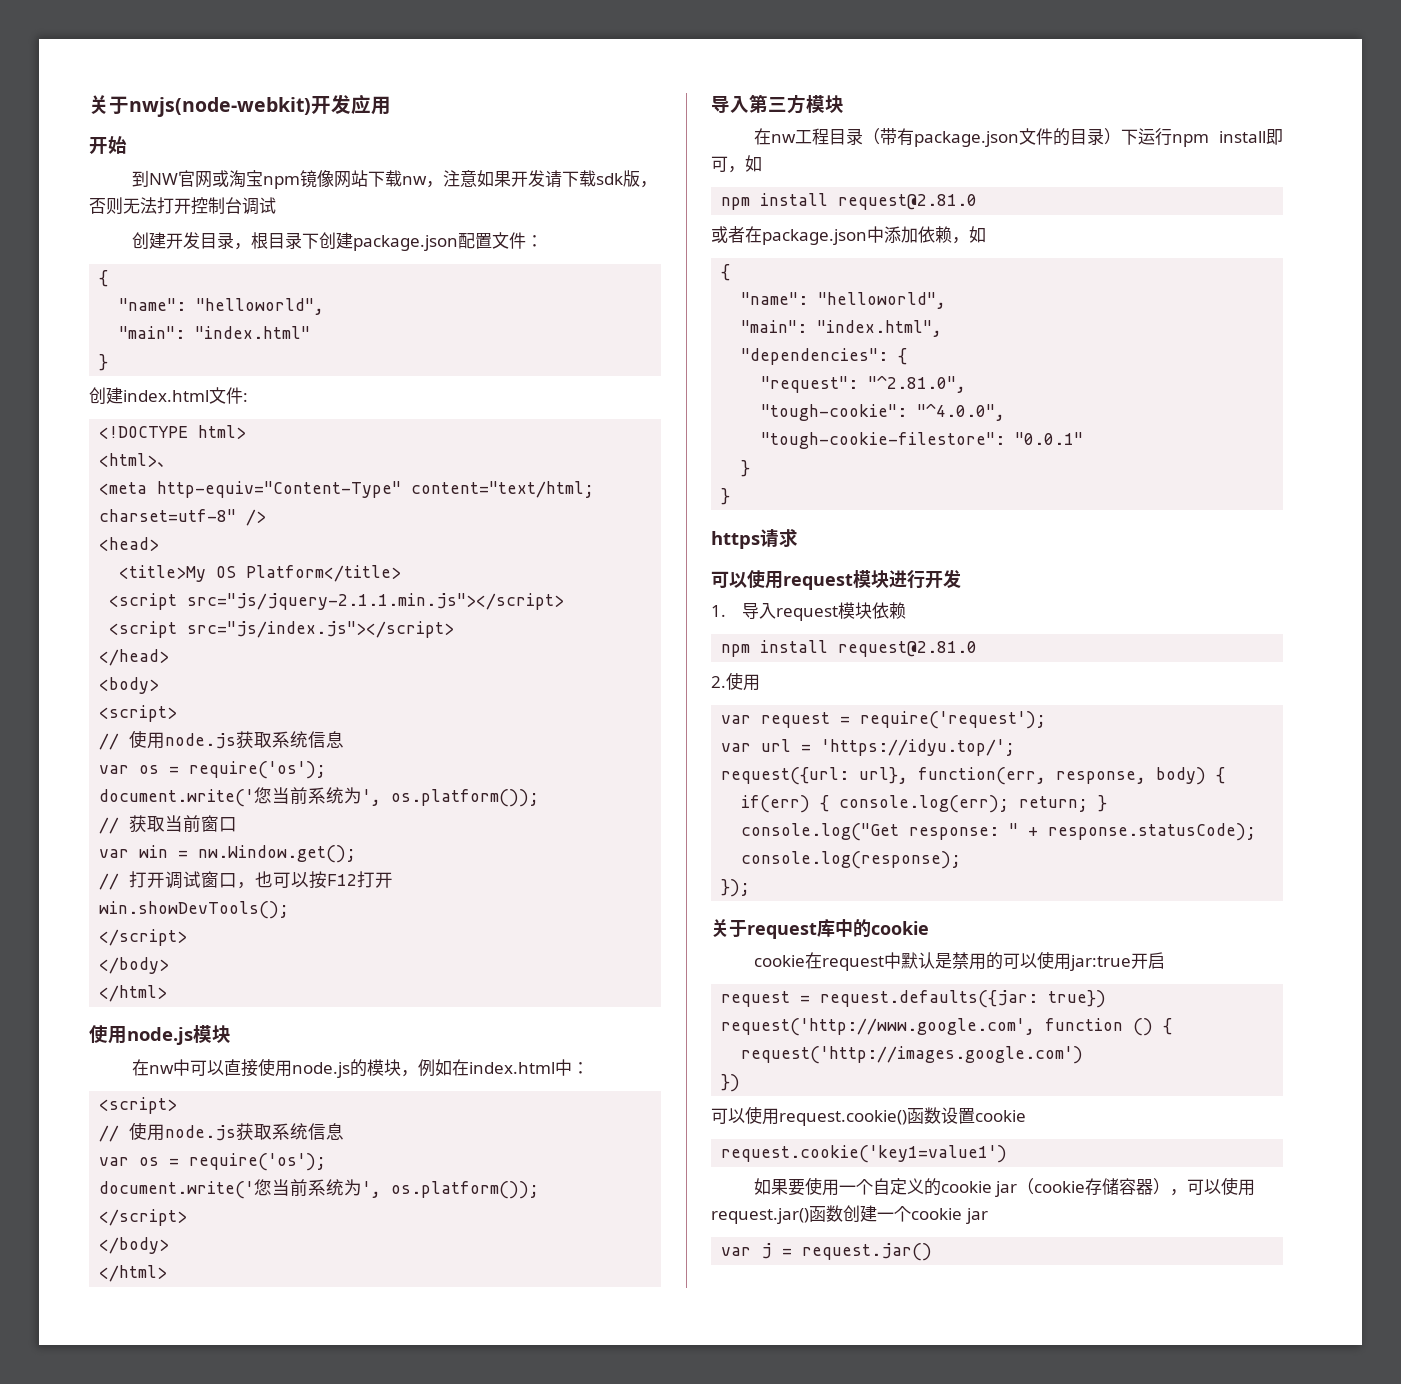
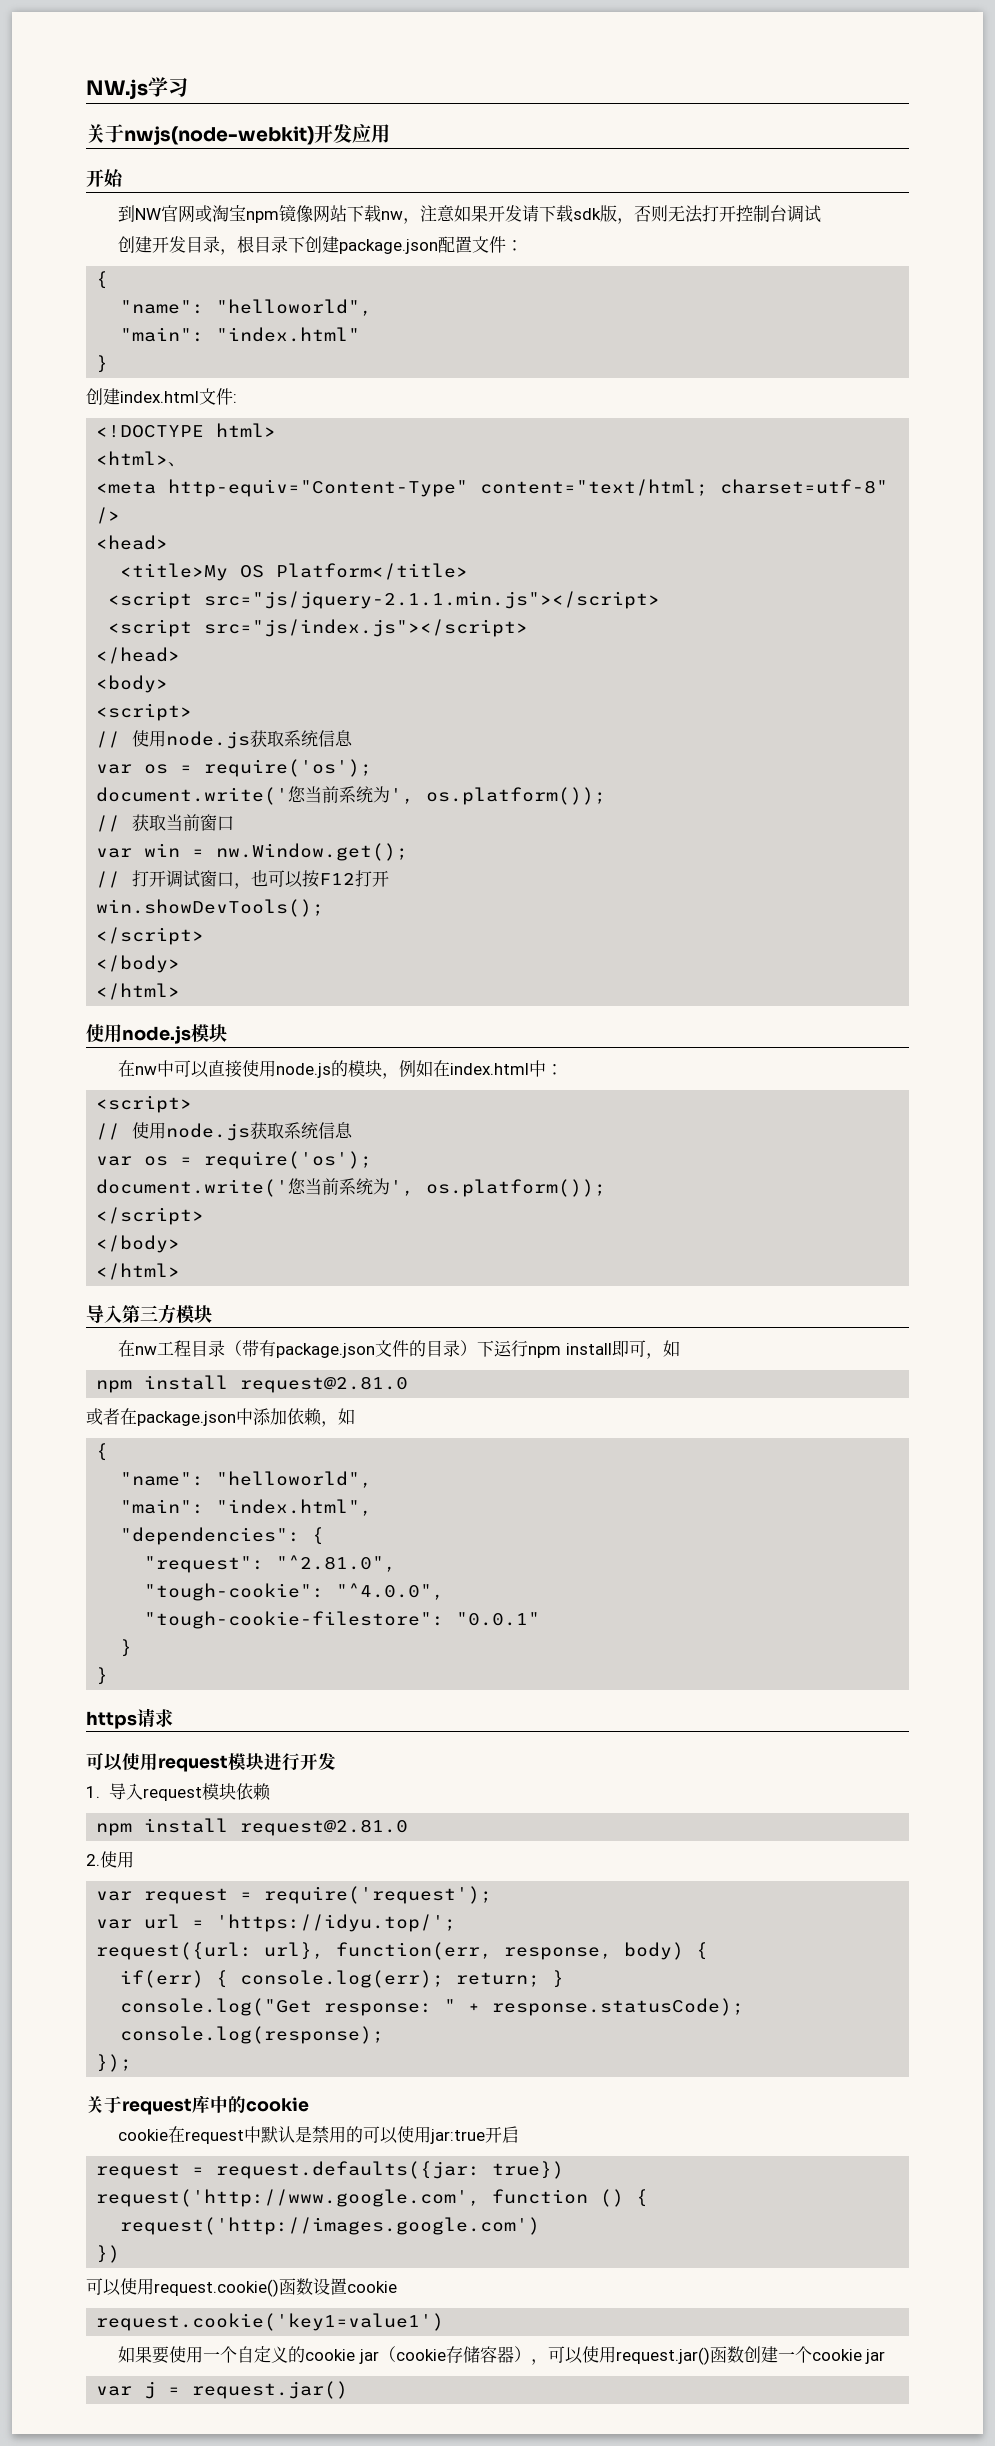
(89, 104) none -> [86,77,188,100] NW.js学习 //

